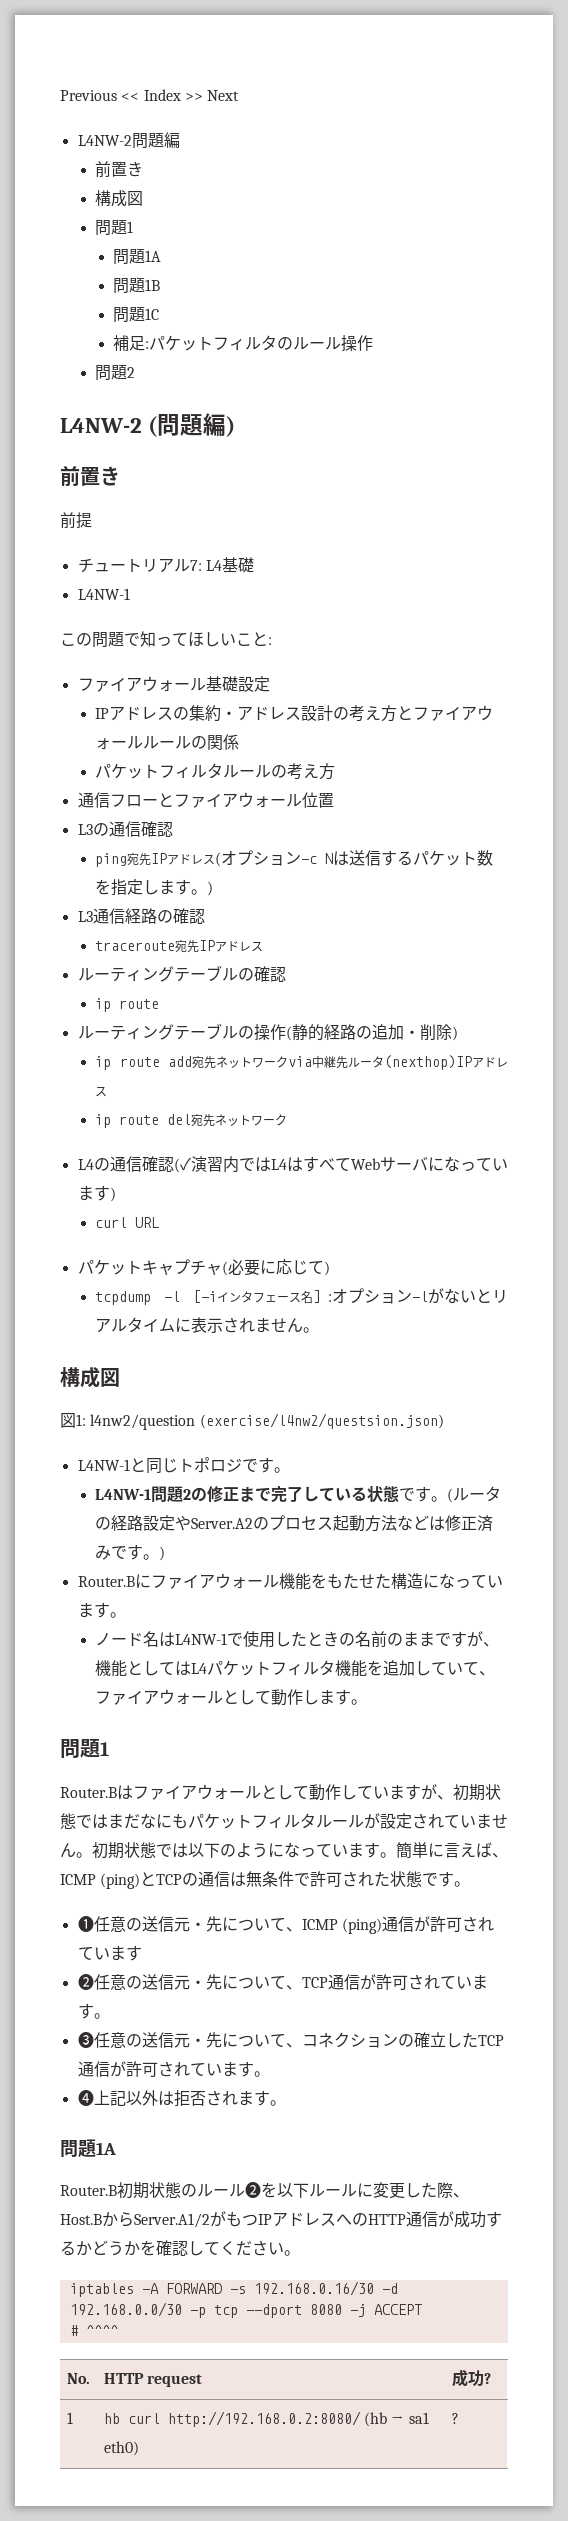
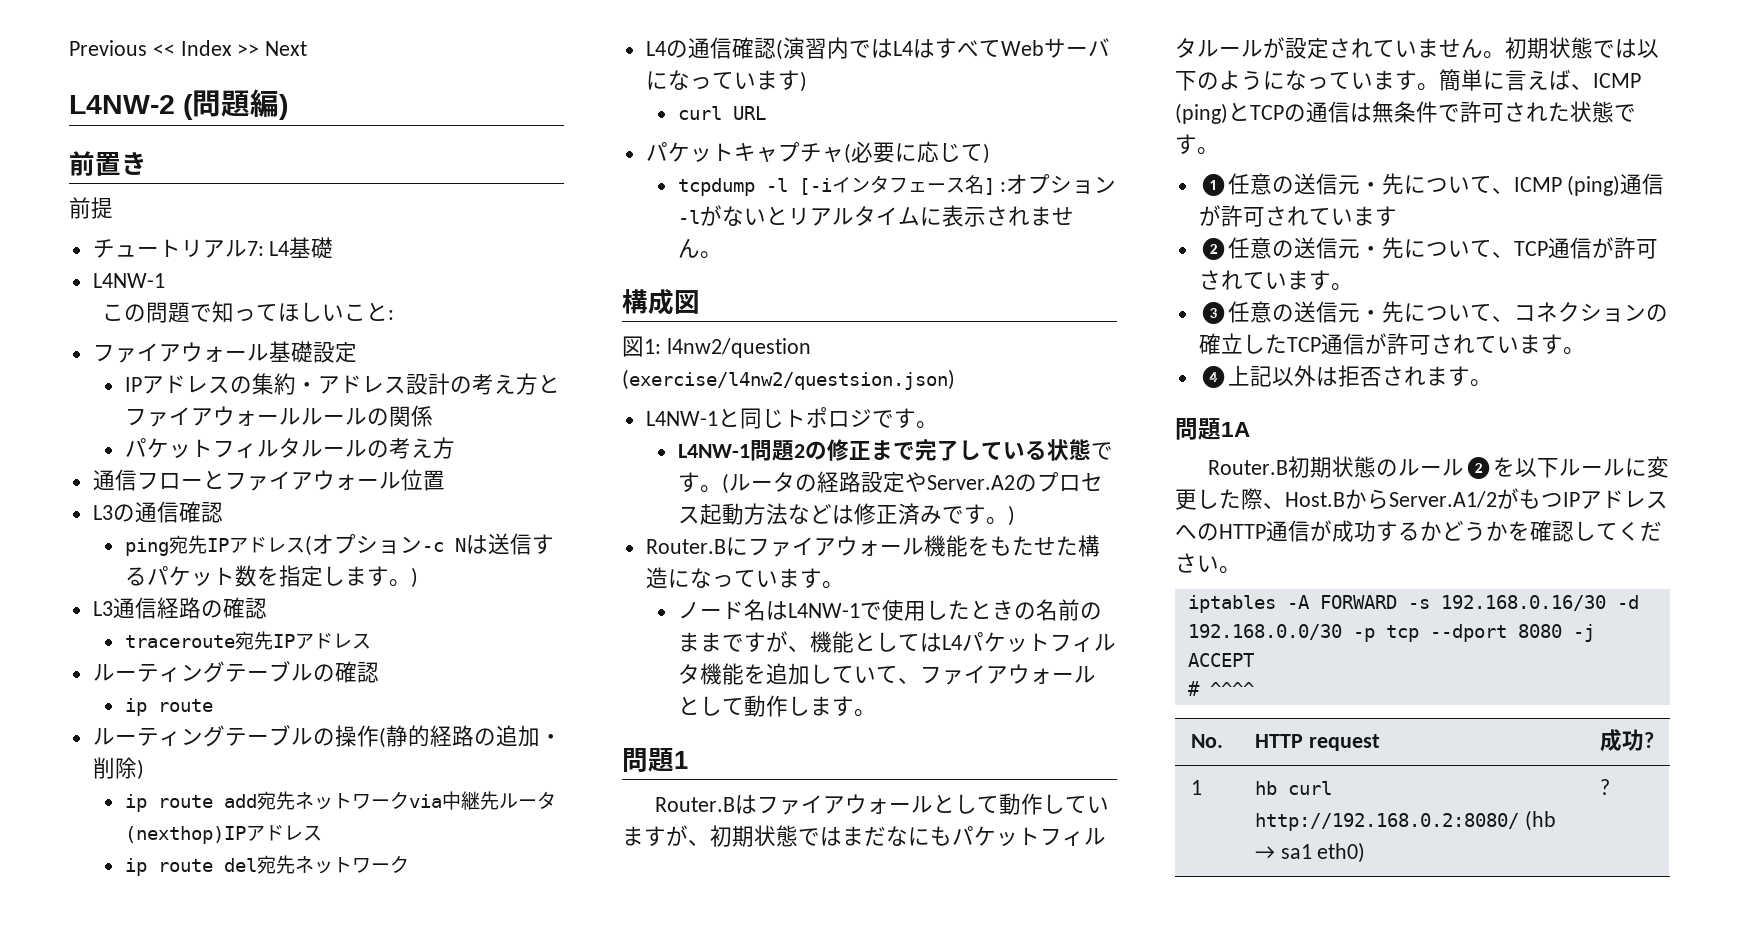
[77,132,180,149] [95,161,144,178] [95,190,144,207] [95,220,134,236] [112,249,161,265] [112,278,160,294] [112,307,159,323] [112,335,373,352] [95,365,136,381] // L4NW-2問題編 // 前置き // 構成図 // 問題1 // 問題1A // 問題1B // 問題1C // 補足:パケットフィルタのルール操作 // 問題2 -> (308, 48) none
[173,1157,191,1173] (✓ -> [775,39,783,60] (

